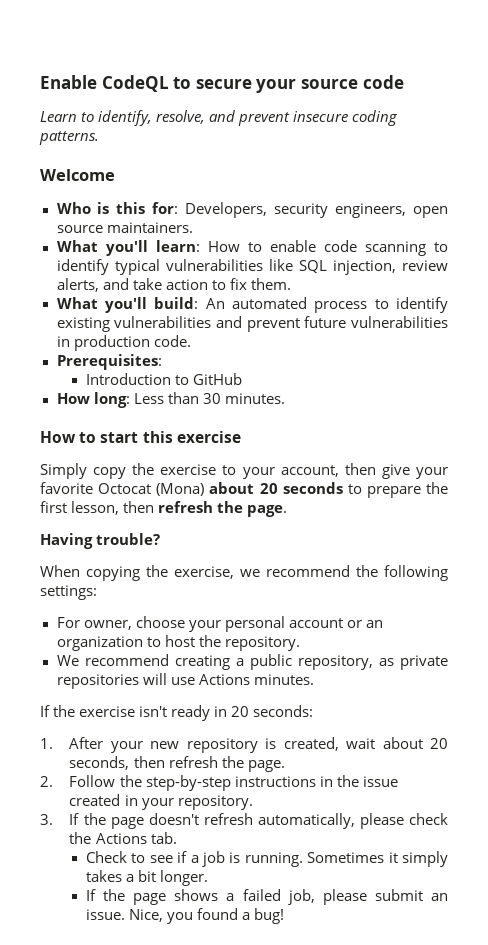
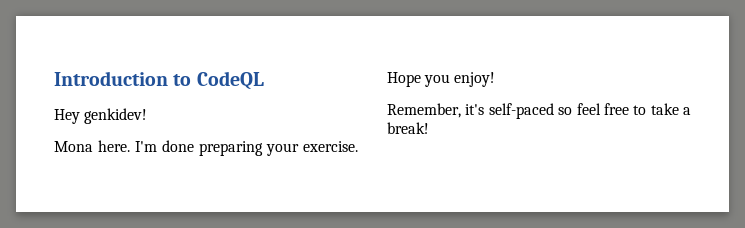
[40,75,404,93] [40,110,399,126] [39,131,99,145] [40,169,115,181] [56,202,449,218] [56,222,193,233] [56,240,448,256] [56,259,448,275] [56,278,291,292] [56,297,449,313] [56,316,448,332] [56,335,191,351] [56,354,162,370] [85,373,243,385] [56,392,285,408] [40,431,241,443] [40,463,448,479] [40,482,448,498] [40,501,288,517] [40,533,161,549] [40,565,448,581] [40,585,97,600] [56,616,383,632] [56,635,300,651] [56,654,448,670] [56,673,314,689] [40,705,314,721] [40,737,449,753] [69,756,285,772] [40,775,398,791] [69,794,253,810] [40,813,448,829] [69,832,177,844] [85,851,449,867] [85,870,209,886] [85,889,448,905] [85,908,285,924] Enable CodeQL to secure your source code // Learn to identify, resolve, and prevent insecure coding patterns. // Welcome // Who is this for: Developers, security engineers, open source maintainers. // What you'll learn: How to enable code scanning to identify typical vulnerabilities like SQL injection, review alerts, and take action to fix them. // What you'll build: An automated process to identify existing vulnerabilities and prevent future vulnerabilities in production code. // Prerequisites: // Introduction to GitHub // How long: Less than 30 minutes. // How to start this exercise // Simply copy the exercise to your account, then give your favorite Octocat (Mona) about 20 seconds to prepare the first lesson, then refresh the page. // Having trouble? // When copying the exercise, we recommend the following settings: // For owner, choose your personal account or an organization to host the repository. // We recommend creating a public repository, as private repositories will use Actions minutes. // If the exercise isn't ready in 20 seconds: // 1. After your new repository is created, wait about 20 seconds, then refresh the page. // 2. Follow the step-by-step instructions in the issue created in your repository. // 3. If the page doesn't refresh automatically, please check the Actions tab. // Check to see if a job is running. Sometimes it simply takes a bit longer. // If the page shows a failed job, please submit an issue. Nice, you found a bug! -> [54,71,264,90] [54,108,148,124] [54,140,358,156] [387,72,496,87] [387,103,691,119] [387,122,429,134] Introduction to CodeQL // Hey genkidev! // Mona here. I'm done preparing your exercise. Hope you enjoy! // Remember, it's self-paced so feel free to take a break!

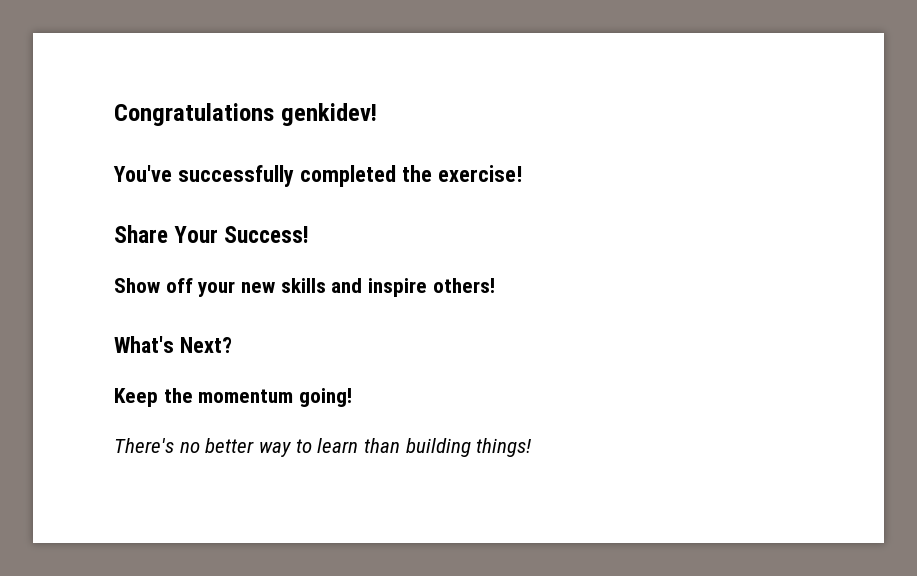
[54,71,264,90] [54,108,148,124] [54,140,358,156] [387,72,496,87] [387,103,691,119] [387,122,429,134] Introduction to CodeQL // Hey genkidev! // Mona here. I'm done preparing your exercise. Hope you enjoy! // Remember, it's self-paced so feel free to take a break! -> [114,103,377,126] [113,165,522,187] [114,225,310,243] [114,278,495,297] [114,336,232,353] [114,388,353,407] [114,438,532,457] Congratulations genkidev! // You've successfully completed the exercise! // Share Your Success! // Show off your new skills and inspire others! // What's Next? // Keep the momentum going! // There's no better way to learn than building things!

